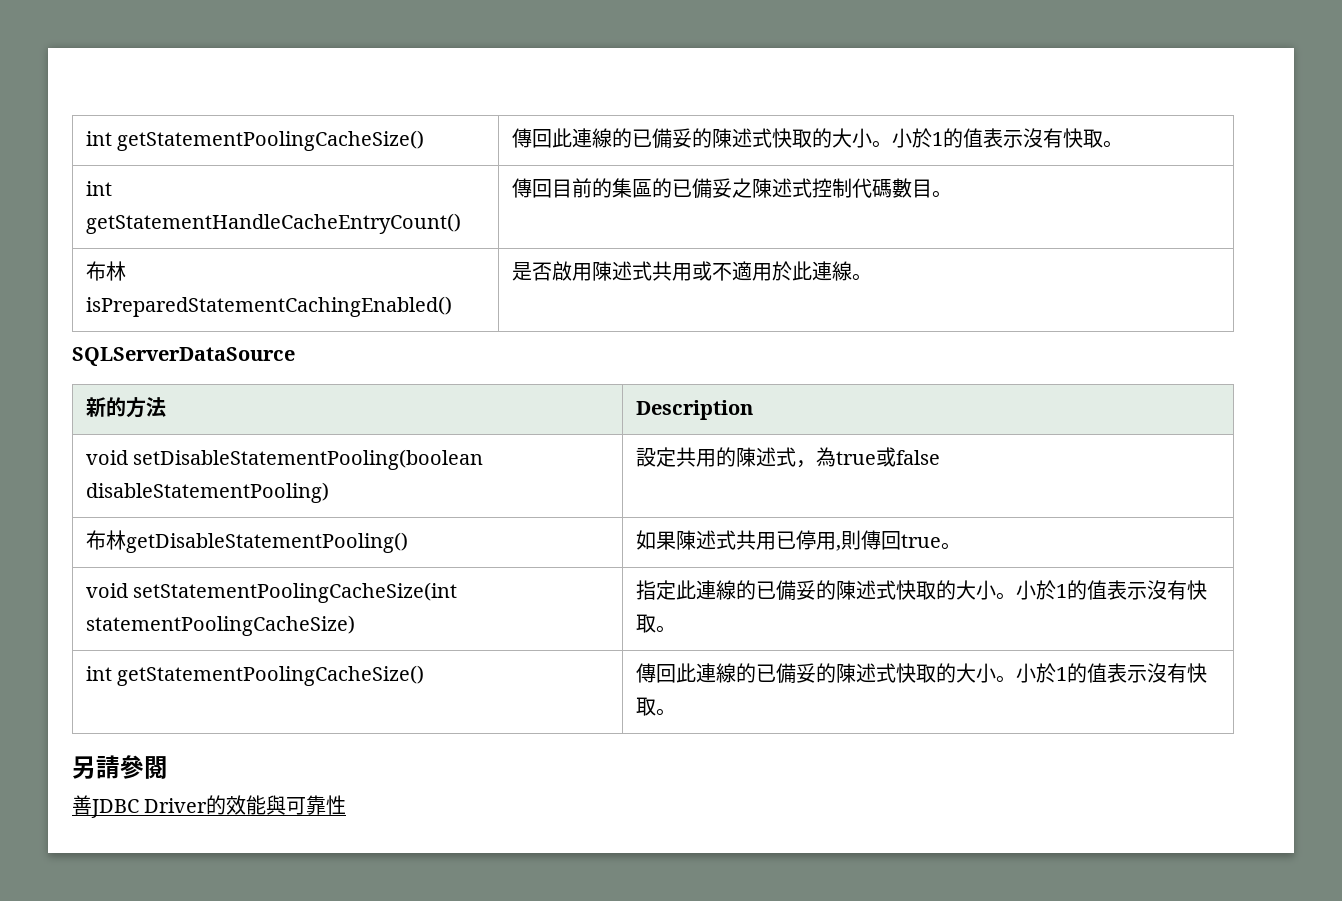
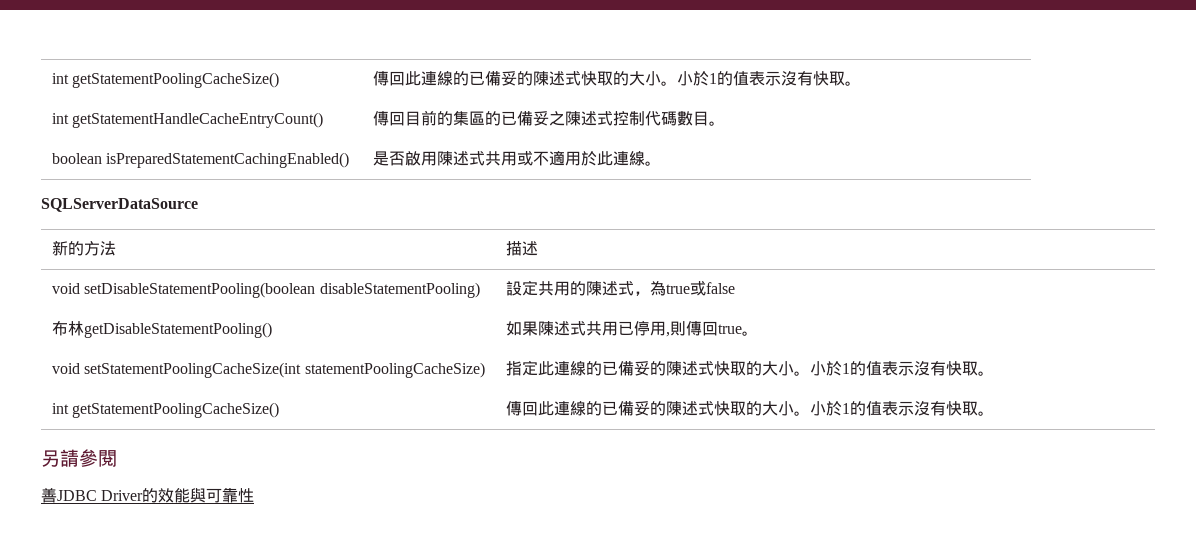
[85,261,126,281] 布林 -> [52,153,103,164] boolean
[635,400,753,420] Description -> [506,241,539,256] 描述

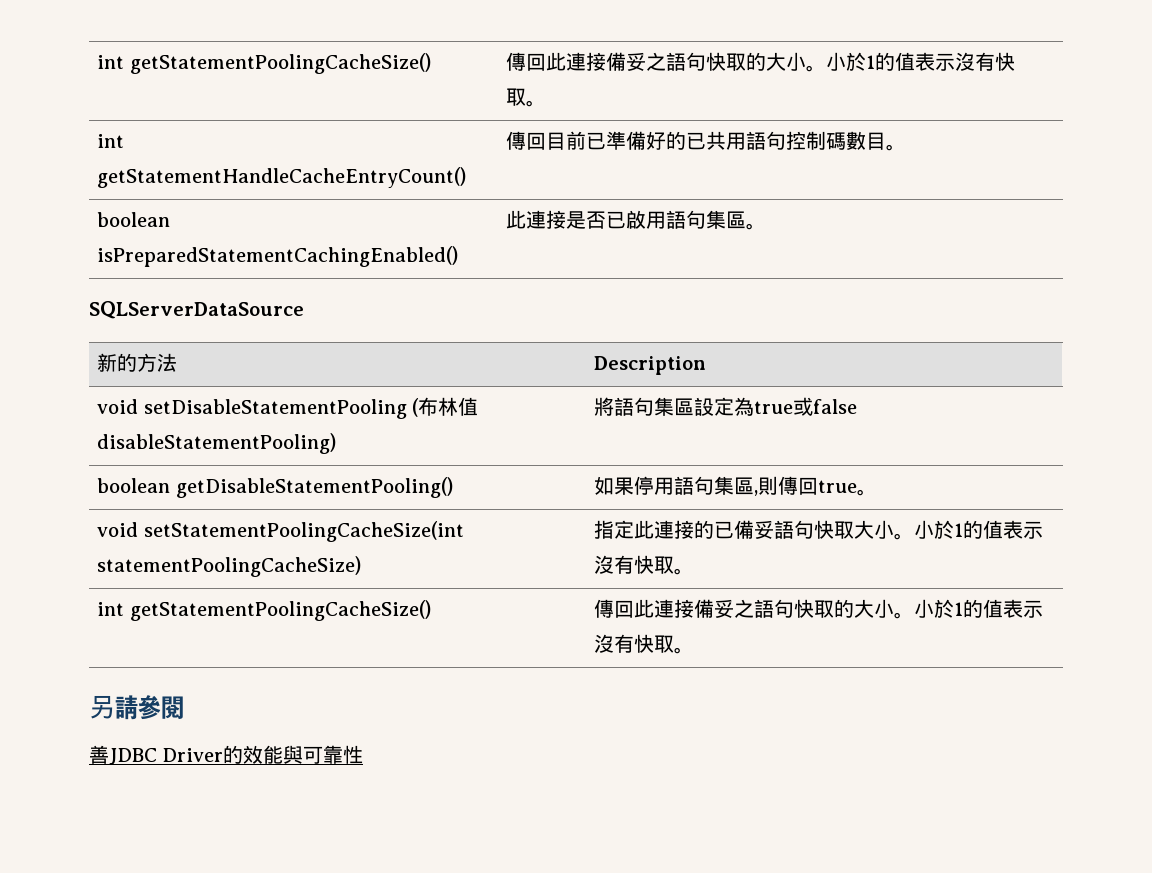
[52,72,280,88] [373,71,582,86] int getStatementPoolingCacheSize() | 傳回此連線的已備妥的陳述式 -> [97,53,431,74] [506,52,707,71] int getStatementPoolingCacheSize() | 傳回此連接備妥之語句
[437,111,726,126] [52,152,350,168] [373,150,646,166] 的集區的已備妥之陳述式控制代碼數目。 // boolean isPreparedStatementCachingEnabled() | 是否啟用陳述式共用或不適用於此連線 -> [586,131,907,151] [97,212,171,227] [97,246,459,267] [506,210,747,229] 已準備好的已共用語句控制碼數目。 // boolean isPreparedStatementCachingEnabled() | 此連接是否已啟用語句集區
[506,241,539,256] [52,282,480,298] [506,280,651,296] 描述 // void setDisableStatementPooling(boolean disableStatementPooling) | 設定共用的陳述式， -> [594,356,707,375] [97,397,479,419] [97,433,337,454] [594,397,735,416] Description // void setDisableStatementPooling (布林值disableStatementPooling) | 將語句集區設定
[52,320,85,336] 布林 -> [97,478,171,493] boolean
[538,320,667,336] 陳述式共用已停用 -> [634,476,755,495] 停用語句集區
[570,361,763,376] 線的已備妥的陳述式快取的 -> [674,520,855,539] 接的已備妥語句快取
[570,401,715,416] 線的已備妥的陳述式 -> [674,599,795,618] 接備妥之語句

